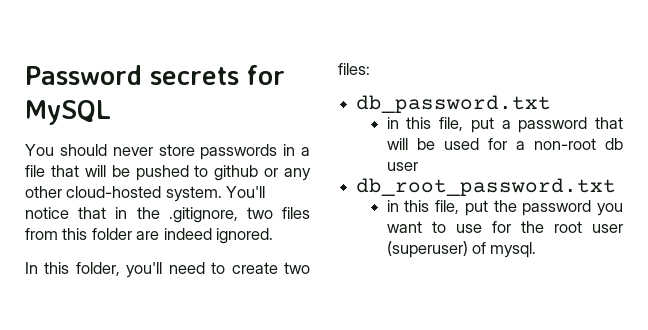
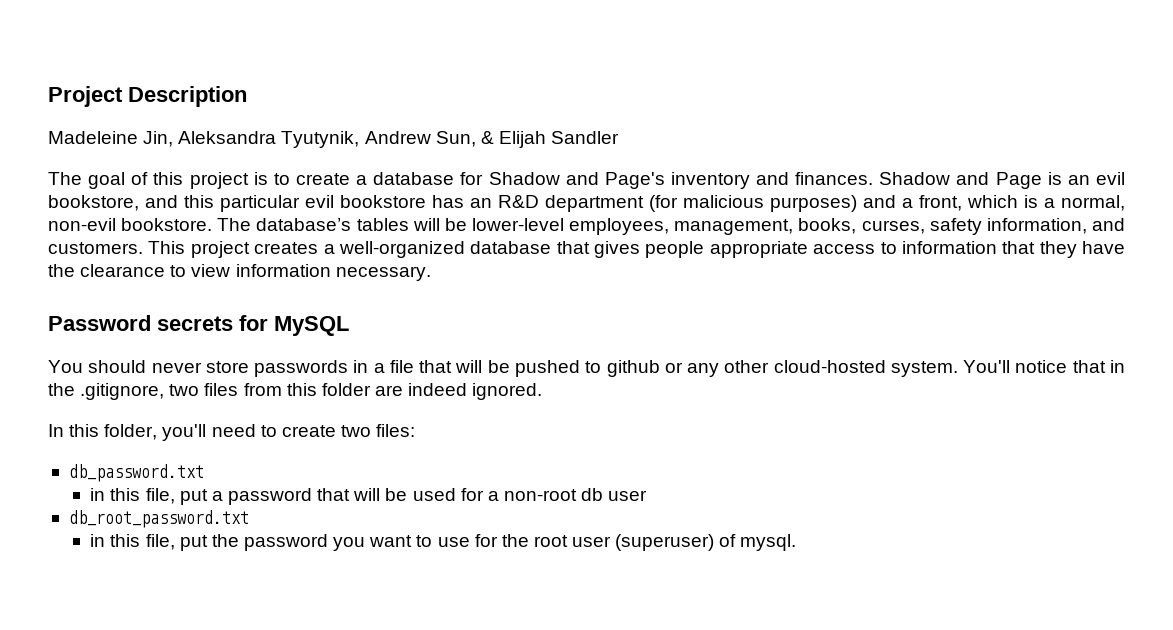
(25, 75) none -> [48,86,247,107] [48,131,620,148] [48,172,1125,189] [48,195,1125,212] [48,218,1125,235] [48,241,1125,258] [48,264,431,281] Project Description // Madeleine Jin, Aleksandra Tyutynik, Andrew Sun, & Elijah Sandler // The goal of this project is to create a database for Shadow and Page's inventory and finances. Shadow and Page is an evil bookstore, and this particular evil bookstore has an R&D department (for malicious purposes) and a front, which is a normal, non-evil bookstore. The database’s tables will be lower-level employees, management, books, curses, safety information, and customers. This project creates a well-organized database that gives people appropriate access to information that they have the clearance to view information necessary. //

